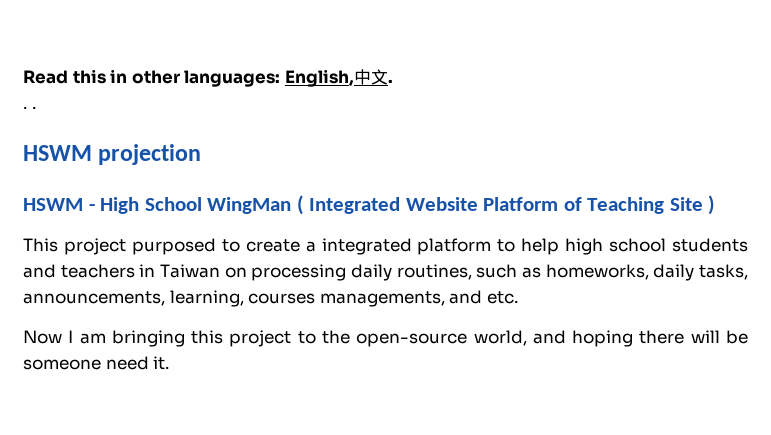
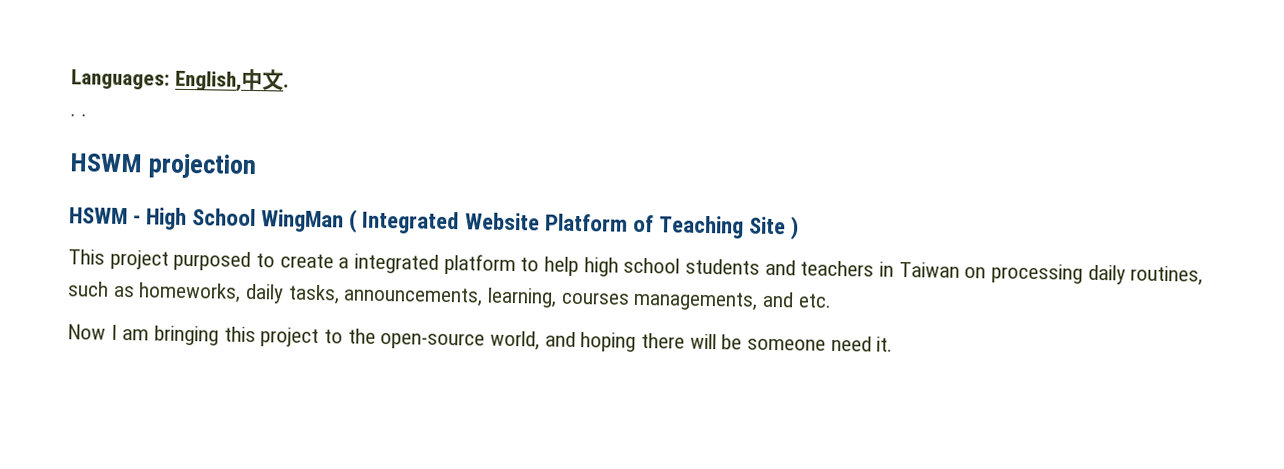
[23,69,281,87] Read this in other languages: -> [71,69,170,90] Languages:

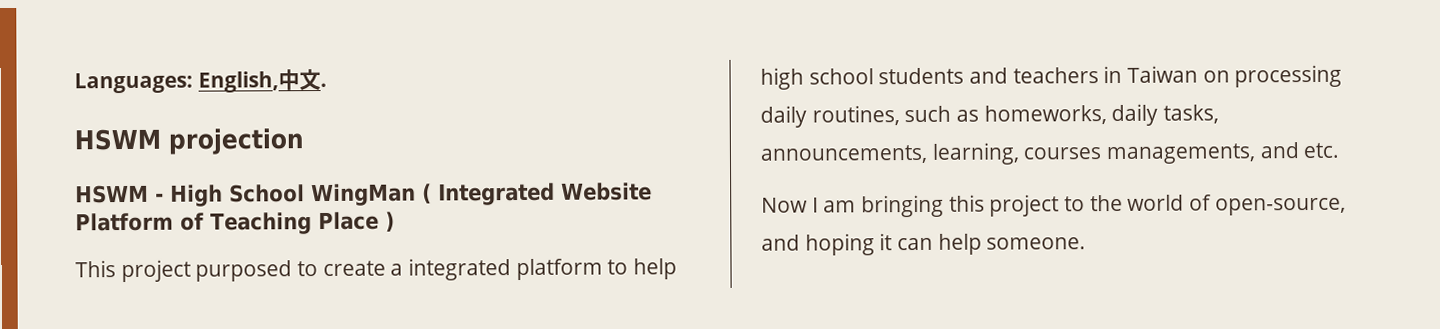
[70,113,87,117] // . . -> (327, 85) none
[748,216,786,235] Site -> [317,211,379,231] Place
[380,330,894,352] open-source world, and hoping there will be someone need it. -> [1127,194,1346,216] [761,233,1087,256] world of open-source, and hoping it can help someone.

